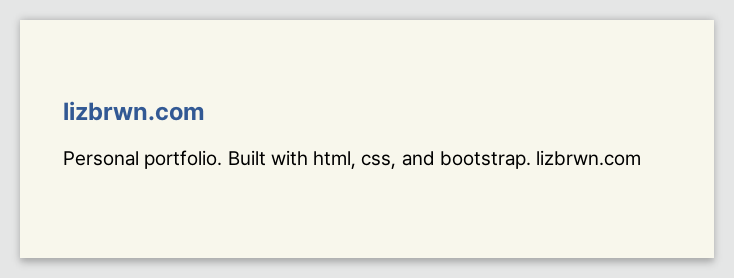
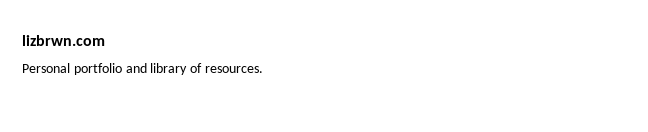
[144,150,642,169] portfolio. Built with html, css, and bootstrap. lizbrwn.com -> [73,63,263,75] portfolio and library of resources.

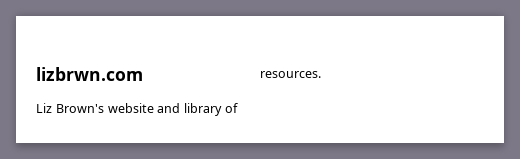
[22,63,122,75] Personal portfolio -> [36,103,154,113] Liz Brown's website

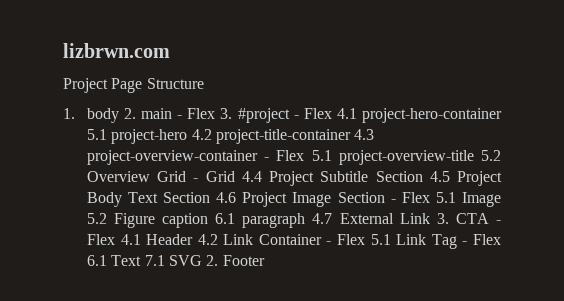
[36,103,238,116] [260,71,321,78] Liz Brown's website and library of resources. -> [63,78,204,93] [63,108,502,123] [86,129,375,144] [86,150,501,165] [86,171,502,186] [86,192,501,207] [86,213,501,228] [86,234,501,249] [86,255,265,266] Project Page Structure // 1. body 2. main - Flex 3. #project - Flex 4.1 project-hero-container 5.1 project-hero 4.2 project-title-container 4.3 project-overview-container - Flex 5.1 project-overview-title 5.2 Overview Grid - Grid 4.4 Project Subtitle Section 4.5 Project Body Text Section 4.6 Project Image Section - Flex 5.1 Image 5.2 Figure caption 6.1 paragraph 4.7 External Link 3. CTA - Flex 4.1 Header 4.2 Link Container - Flex 5.1 Link Tag - Flex 6.1 Text 7.1 SVG 2. Footer

